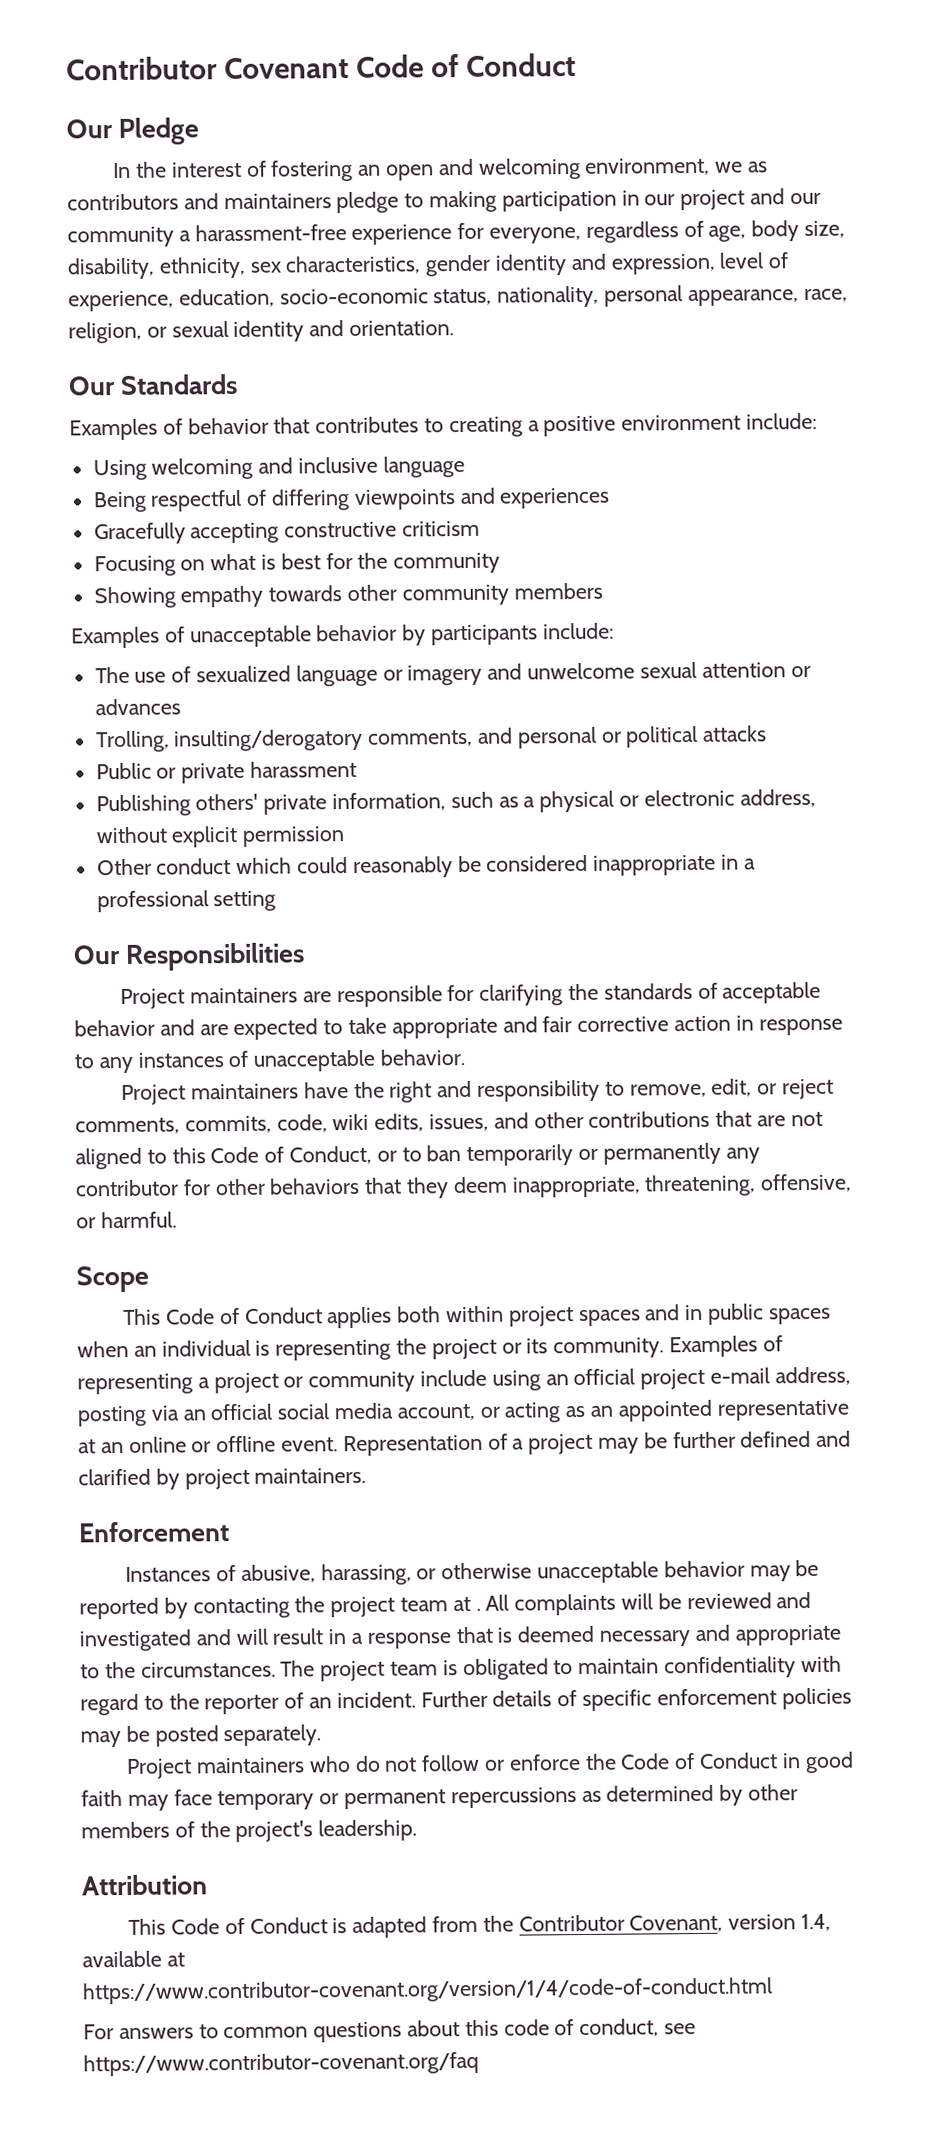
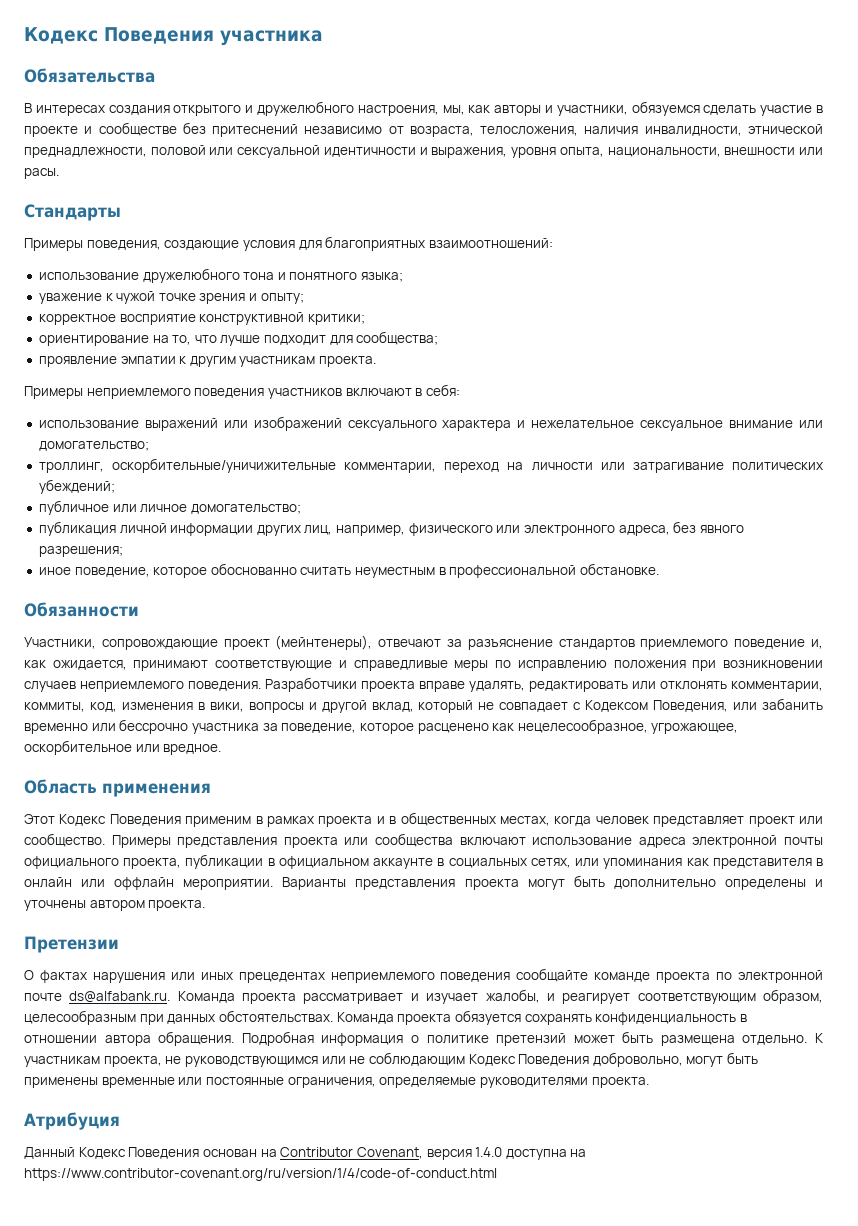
[66,53,577,81] [66,117,200,145] [113,157,769,182] [67,188,821,214] [67,220,846,248] [67,252,789,280] [68,285,848,312] [68,320,455,344] [68,373,239,396] [69,412,818,441] [92,455,465,481] [92,487,611,513] [93,520,481,545] [93,552,501,577] [93,582,603,609] [71,622,614,649] [94,661,811,687] [94,698,181,716] [95,725,768,753] [95,760,358,784] [95,788,816,817] [95,825,346,848] [96,854,756,878] [96,890,277,913] [73,942,306,971] [120,981,822,1010] [74,1015,843,1041] [74,1049,466,1074] [121,1078,835,1106] [75,1110,823,1135] [75,1142,760,1170] [75,1173,853,1199] [76,1211,177,1229] [76,1265,149,1293] [123,1303,831,1329] [77,1335,783,1361] [77,1366,851,1395] [77,1399,850,1427] [78,1430,852,1457] [78,1467,367,1490] [78,1521,230,1543] [125,1559,820,1586] [79,1592,812,1620] [79,1624,842,1652] [80,1655,842,1682] [80,1687,852,1716] [80,1724,322,1748] [126,1751,854,1779] [81,1784,799,1811] [81,1819,418,1843] [81,1874,208,1896] [128,1913,832,1939] [82,1950,185,1968] [82,1977,773,2005] [83,2018,697,2043] [83,2051,479,2077] Contributor Covenant Code of Conduct // Our Pledge // In the interest of fostering an open and welcoming environment, we as contributors and maintainers pledge to making participation in our project and our community a harassment-free experience for everyone, regardless of age, body size, disability, ethnicity, sex characteristics, gender identity and expression, level of experience, education, socio-economic status, nationality, personal appearance, race, religion, or sexual identity and orientation. // Our Standards // Examples of behavior that contributes to creating a positive environment include: // Using welcoming and inclusive language // Being respectful of differing viewpoints and experiences // Gracefully accepting constructive criticism // Focusing on what is best for the community // Showing empathy towards other community members // Examples of unacceptable behavior by participants include: // The use of sexualized language or imagery and unwelcome sexual attention or advances // Trolling, insulting/derogatory comments, and personal or political attacks // Public or private harassment // Publishing others' private information, such as a physical or electronic address, without explicit permission // Other conduct which could reasonably be considered inappropriate in a professional setting // Our Responsibilities // Project maintainers are responsible for clarifying the standards of acceptable behavior and are expected to take appropriate and fair corrective action in response to any instances of unacceptable behavior. // Project maintainers have the right and responsibility to remove, edit, or reject comments, commits, code, wiki edits, issues, and other contributions that are not aligned to this Code of Conduct, or to ban temporarily or permanently any contributor for other behaviors that they deem inappropriate, threatening, offensive, or harmful. // Scope // This Code of Conduct applies both within project spaces and in public spaces when an individual is representing the project or its community. Examples of representing a project or community include using an official project e-mail address, posting via an official social media account, or acting as an appointed representative at an online or offline event. Representation of a project may be further defined and clarified by project maintainers. // Enforcement // Instances of abusive, harassing, or otherwise unacceptable behavior may be reported by contacting the project team at . All complaints will be reviewed and investigated and will result in a response that is deemed necessary and appropriate to the circumstances. The project team is obligated to maintain confidentiality with regard to the reporter of an incident. Further details of specific enforcement policies may be posted separately. // Project maintainers who do not follow or enforce the Code of Conduct in good faith may face temporary or permanent repercussions as determined by other members of the project's leadership. // Attribution // This Code of Conduct is adapted from the Contributor Covenant, version 1.4, available at https://www.contributor-covenant.org/version/1/4/code-of-conduct.html // For answers to common questions about this code of conduct, see https://www.contributor-covenant.org/faq -> [24,27,323,46] [24,68,155,83] [24,101,823,116] [24,122,823,137] [24,145,824,158] [24,168,59,179] [24,204,121,221] [24,236,553,251] [38,268,404,283] [38,291,304,304] [38,312,365,325] [38,331,439,346] [38,356,377,367] [24,384,460,399] [38,416,823,431] [38,441,149,451] [38,458,823,473] [38,479,115,494] [38,500,301,515] [38,521,744,536] [38,546,123,557] [38,563,660,578] [24,602,139,617] [24,635,823,650] [24,660,824,671] [24,677,823,692] [24,698,823,713] [24,719,739,734] [24,740,222,755] [24,779,211,797] [24,812,823,827] [24,833,824,848] [24,854,824,869] [24,875,823,890] [24,900,206,911] [24,936,119,953] [24,968,823,983] [24,989,824,1004] [24,1010,747,1025] [24,1031,825,1046] [24,1052,759,1067] [24,1077,649,1088] [24,1112,120,1130] [24,1147,587,1160] [24,1168,497,1181] Кодекс Поведения участника // Обязательства // В интересах создания открытого и дружелюбного настроения, мы, как авторы и участники, обязуемся сделать участие в проекте и сообществе без притеснений независимо от возраста, телосложения, наличия инвалидности, этнической преднадлежности, половой или сексуальной идентичности и выражения, уровня опыта, национальности, внешности или расы. // Стандарты // Примеры поведения, создающие условия для благоприятных взаимоотношений: // использование дружелюбного тона и понятного языка; // уважение к чужой точке зрения и опыту; // корректное восприятие конструктивной критики; // ориентирование на то, что лучше подходит для сообщества; // проявление эмпатии к другим участникам проекта. // Примеры неприемлемого поведения участников включают в себя: // использование выражений или изображений сексуального характера и нежелательное сексуальное внимание или домогательство; // троллинг, оскорбительные/уничижительные комментарии, переход на личности или затрагивание политических убеждений; // публичное или личное домогательство; // публикация личной информации других лиц, например, физического или электронного адреса, без явного разрешения; // иное поведение, которое обоснованно считать неуместным в профессиональной обстановке. // Обязанности // Участники, сопровождающие проект (мейнтенеры), отвечают за разъяснение стандартов приемлемого поведение и, как ожидается, принимают соответствующие и справедливые меры по исправлению положения при возникновении случаев неприемлемого поведения. Разработчики проекта вправе удалять, редактировать или отклонять комментарии, коммиты, код, изменения в вики, вопросы и другой вклад, который не совпадает с Кодексом Поведения, или забанить временно или бессрочно участника за поведение, которое расценено как нецелесообразное, угрожающее, оскорбительное или вредное. // Область применения // Этот Кодекс Поведения применим в рамках проекта и в общественных местах, когда человек представляет проект или сообщество. Примеры представления проекта или сообщества включают использование адреса электронной почты официального проекта, публикации в официальном аккаунте в социальных сетях, или упоминания как представителя в онлайн или оффлайн мероприятии. Варианты представления проекта могут быть дополнительно определены и уточнены автором проекта. // Претензии // О фактах нарушения или иных прецедентах неприемлемого поведения сообщайте команде проекта по электронной почте ds@alfabank.ru. Команда проекта рассматривает и изучает жалобы, и реагирует соответствующим образом, целесообразным при данных обстоятельствах. Команда проекта обязуется сохранять конфиденциальность в отношении автора обращения. Подробная информация о политике претензий может быть размещена отдельно. К участникам проекта, не руководствующимся или не соблюдающим Кодекс Поведения добровольно, могут быть применены временные или постоянные ограничения, определяемые руководителями проекта. // Атрибуция // Данный Кодекс Поведения основан на Contributor Covenant, версия 1.4.0 доступна на https://www.contributor-covenant.org/ru/version/1/4/code-of-conduct.html

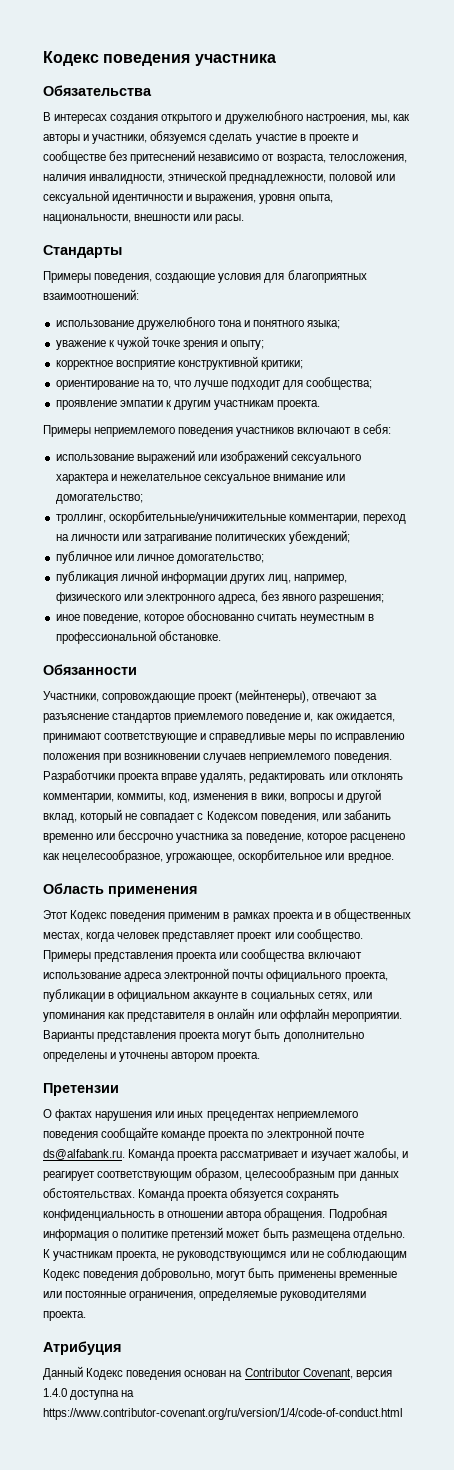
[24,27,214,44] Кодекс Поведения -> [43,51,191,66] Кодекс поведения
[653,700,729,712] Поведения, -> [260,813,319,823] поведения,
[109,814,181,826] Поведения -> [110,912,166,922] поведения
[518,1054,590,1066] Поведения -> [83,1271,139,1281] поведения
[128,1147,200,1159] Поведения -> [126,1370,182,1380] поведения

